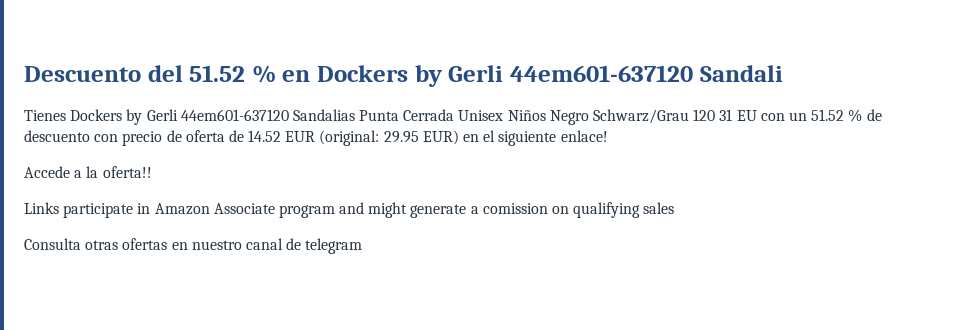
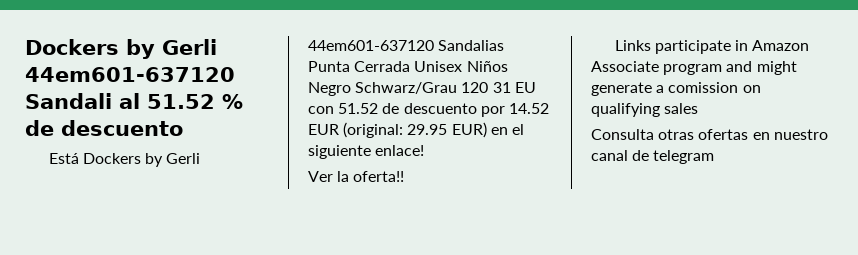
[24,65,311,83] Descuento del 51.52 % en -> (25, 47) none
[24,110,66,121] // Tienes -> [119,93,243,109] [25,120,183,136] [48,153,79,164] al 51.52 % de descuento // Está
[788,109,882,122] [24,130,244,146] un 51.52 % de descuento con precio de oferta de -> [338,103,505,117] 51.52 de descuento por
[24,166,83,178] Accede a -> [308,171,333,182] Ver

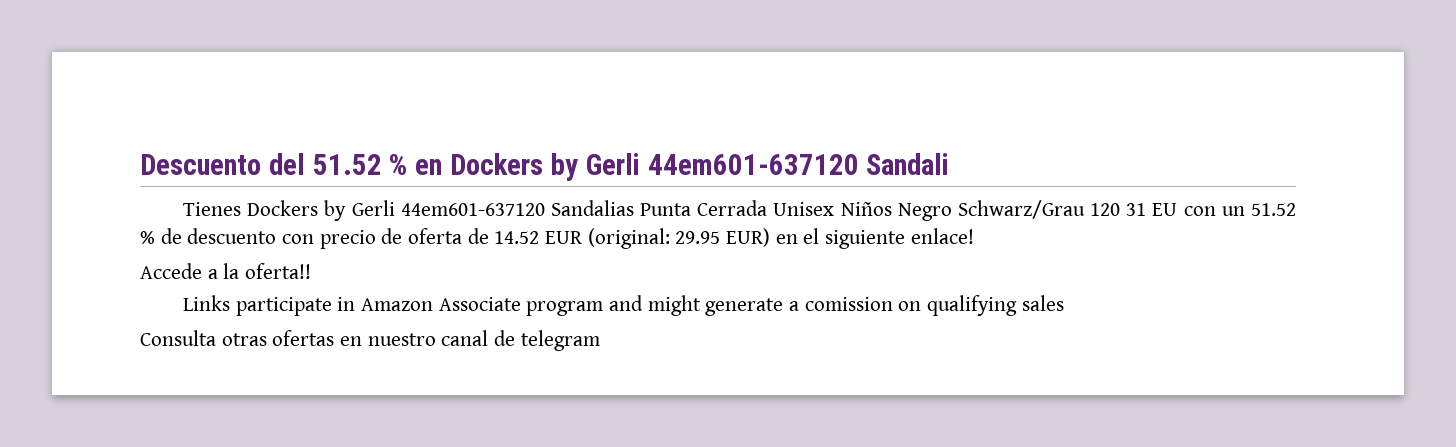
(25, 47) none -> [140,153,443,175] Descuento del 51.52 % en
[119,93,243,109] [25,120,183,136] [48,153,79,164] al 51.52 % de descuento // Está -> [182,202,241,216] // Tienes
[338,103,505,117] 51.52 de descuento por -> [1221,203,1296,216] [140,228,489,249] un 51.52 % de descuento con precio de oferta de
[308,171,333,182] Ver -> [140,263,218,279] Accede a

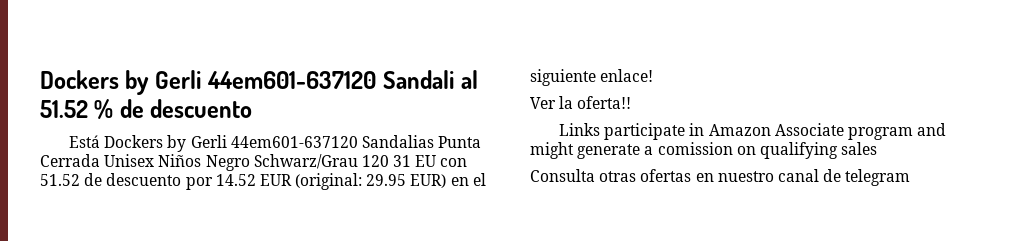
[140,153,443,175] Descuento del 51.52 % en -> (40, 79) none
[182,202,241,216] // Tienes -> [461,70,479,89] [40,99,253,119] [69,135,101,148] al 51.52 % de descuento // Está
[1221,203,1296,216] [140,228,489,249] un 51.52 % de descuento con precio de oferta de -> [40,173,213,190] 51.52 de descuento por
[140,263,218,279] Accede a -> [530,97,556,109] Ver

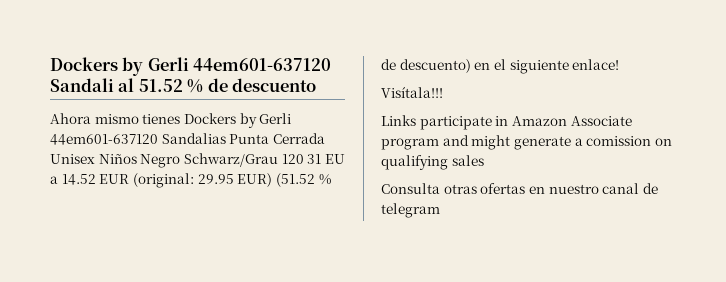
[69,135,101,148] Está -> [50,113,181,124] Ahora mismo tienes
[440,158,468,167] [40,173,213,190] con 51.52 de descuento por -> [50,176,58,184] a
(447, 181) none -> [275,173,331,187] [381,59,471,73] (51.52 % de descuento)
[530,96,632,109] Ver la oferta!! -> [381,87,443,98] Visítala!!!

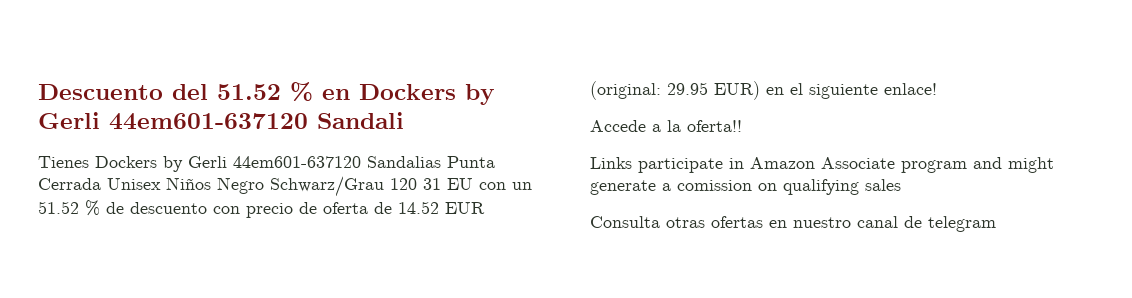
(50, 64) none -> [38,82,350,101] Descuento del 51.52 % en
[118,78,317,93] [50,113,181,124] al 51.52 % de descuento // Ahora mismo tienes -> [38,156,89,168] // Tienes
[50,176,58,184] a -> [479,182,532,190] [38,200,392,218] con un 51.52 % de descuento con precio de oferta de
[275,173,331,187] [381,59,471,73] (51.52 % de descuento) -> (760, 90) none
[381,87,443,98] Visítala!!! -> [590,120,742,132] Accede a la oferta!!

